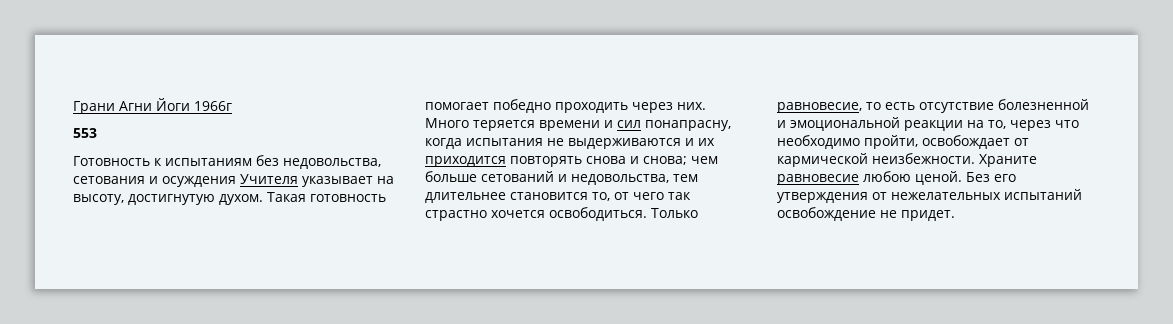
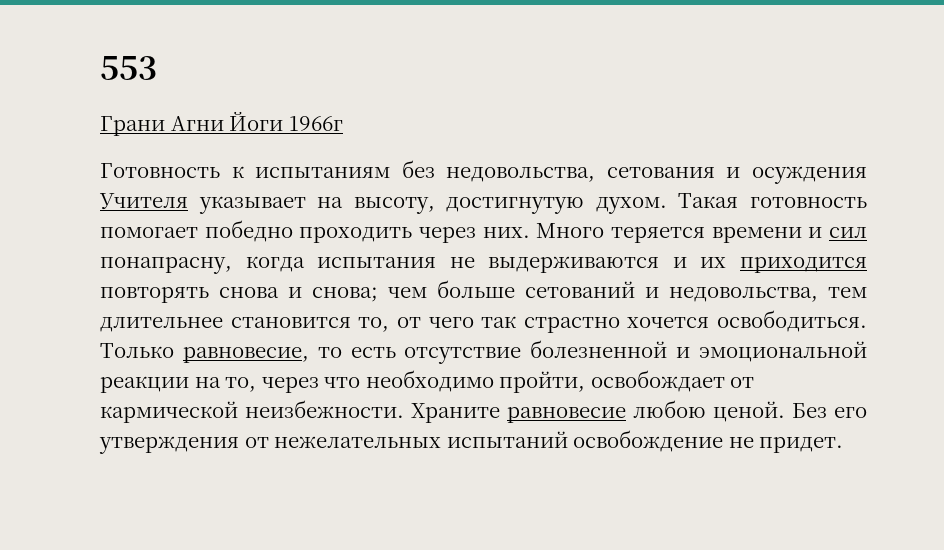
(73, 107) none -> [100,56,157,80] 553 //
[73,128,97,138] // 553 -> (343, 123) none

